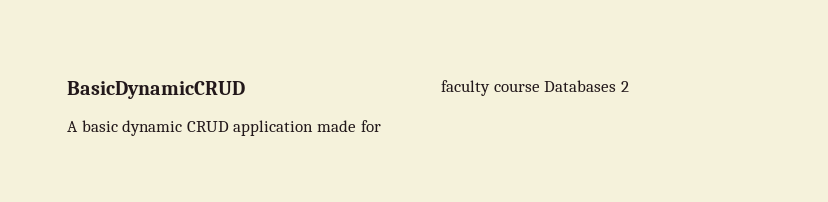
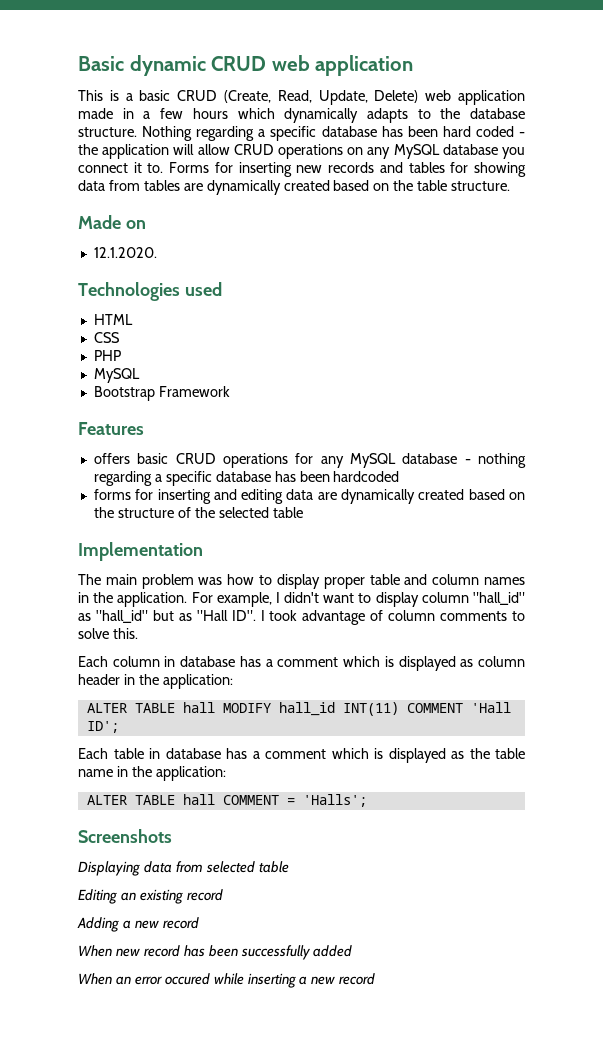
[67,81,245,99] [67,120,381,136] [441,80,629,96] BasicDynamicCRUD // A basic dynamic CRUD application made for faculty course Databases 2 -> [78,55,414,76] [78,90,525,105] [78,108,525,123] [78,126,526,141] [78,144,525,159] [78,162,526,177] [78,180,511,195] [78,215,146,229] [93,247,157,258] [78,282,222,301] [93,314,133,325] [93,332,120,343] [93,350,121,361] [93,368,140,383] [93,386,230,401] [78,422,144,435] [93,453,527,468] [93,471,400,486] [93,489,525,504] [93,507,303,518] [78,542,203,561] [78,574,525,589] [78,592,525,607] [78,610,525,625] [78,628,138,639] [78,656,526,671] [78,674,233,689] [86,702,511,716] [86,721,119,733] [78,748,525,763] [78,766,226,781] [86,794,367,807] [78,829,172,843] [78,861,289,876] [78,889,223,904] [77,917,199,932] [78,945,353,960] [78,973,376,988] Basic dynamic CRUD web application // This is a basic CRUD (Create, Read, Update, Delete) web application made in a few hours which dynamically adapts to the database structure. Nothing regarding a specific database has been hard coded - the application will allow CRUD operations on any MySQL database you connect it to. Forms for inserting new records and tables for showing data from tables are dynamically created based on the table structure. // Made on // 12.1.2020. // Technologies used // HTML // CSS // PHP // MySQL // Bootstrap Framework // Features // offers basic CRUD operations for any MySQL database - nothing regarding a specific database has been hardcoded // forms for inserting and editing data are dynamically created based on the structure of the selected table // Implementation // The main problem was how to display proper table and column names in the application. For example, I didn't want to display column "hall_id" as "hall_id" but as "Hall ID". I took advantage of column comments to solve this. // Each column in database has a comment which is displayed as column header in the application: // ALTER TABLE hall MODIFY hall_id INT(11) COMMENT 'Hall ID'; // Each table in database has a comment which is displayed as the table name in the application: // ALTER TABLE hall COMMENT = 'Halls'; // Screenshots // Displaying data from selected table // Editing an existing record // Adding a new record // When new record has been successfully added // When an error occured while inserting a new record

